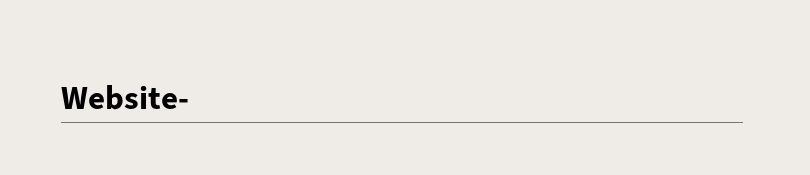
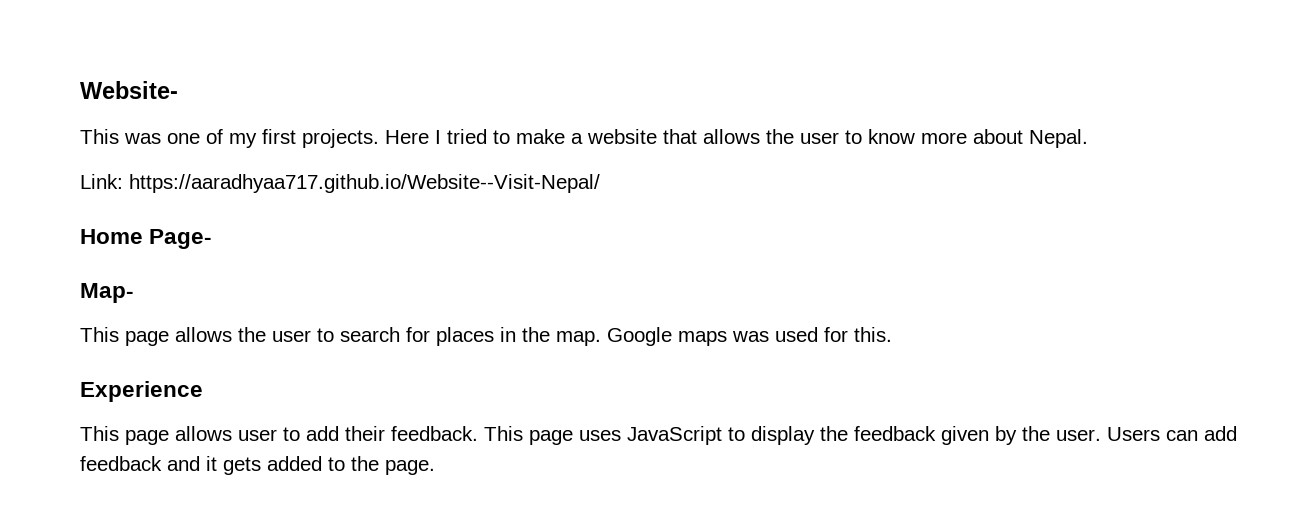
(189, 97) none -> [80,129,1088,148] [80,174,600,193] [80,229,213,249] [80,283,134,303] [80,327,892,346] [80,381,203,402] [80,426,1237,445] [80,456,435,475] // This was one of my first projects. Here I tried to make a website that allows the user to know more about Nepal. // Link: https://aaradhyaa717.github.io/Website--Visit-Nepal/ // Home Page- // Map- // This page allows the user to search for places in the map. Google maps was used for this. // Experience // This page allows user to add their feedback. This page uses JavaScript to display the feedback given by the user. Users can add feedback and it gets added to the page.

